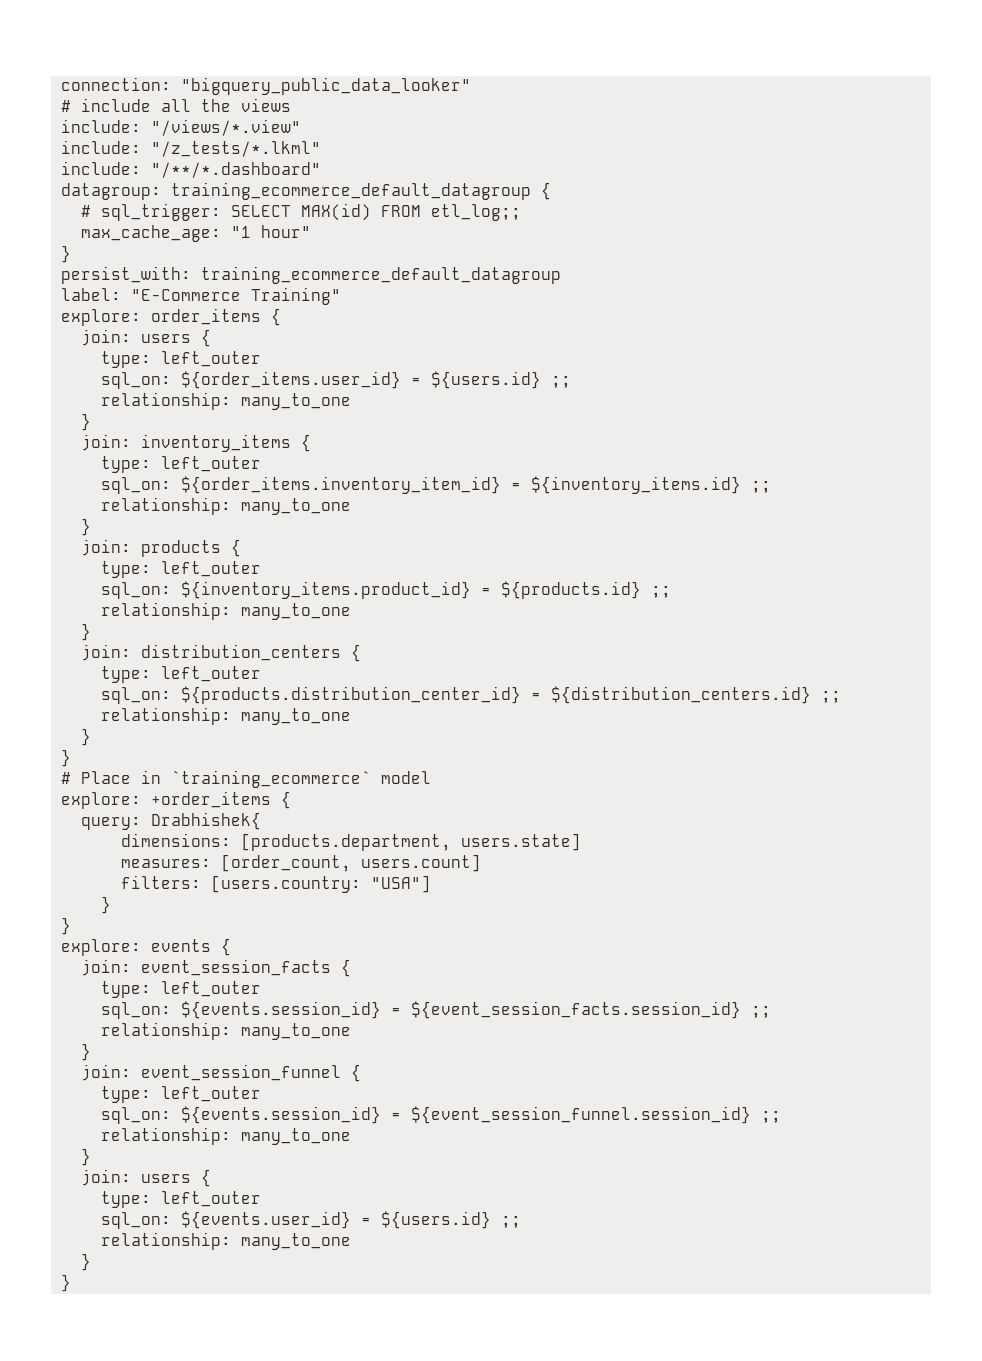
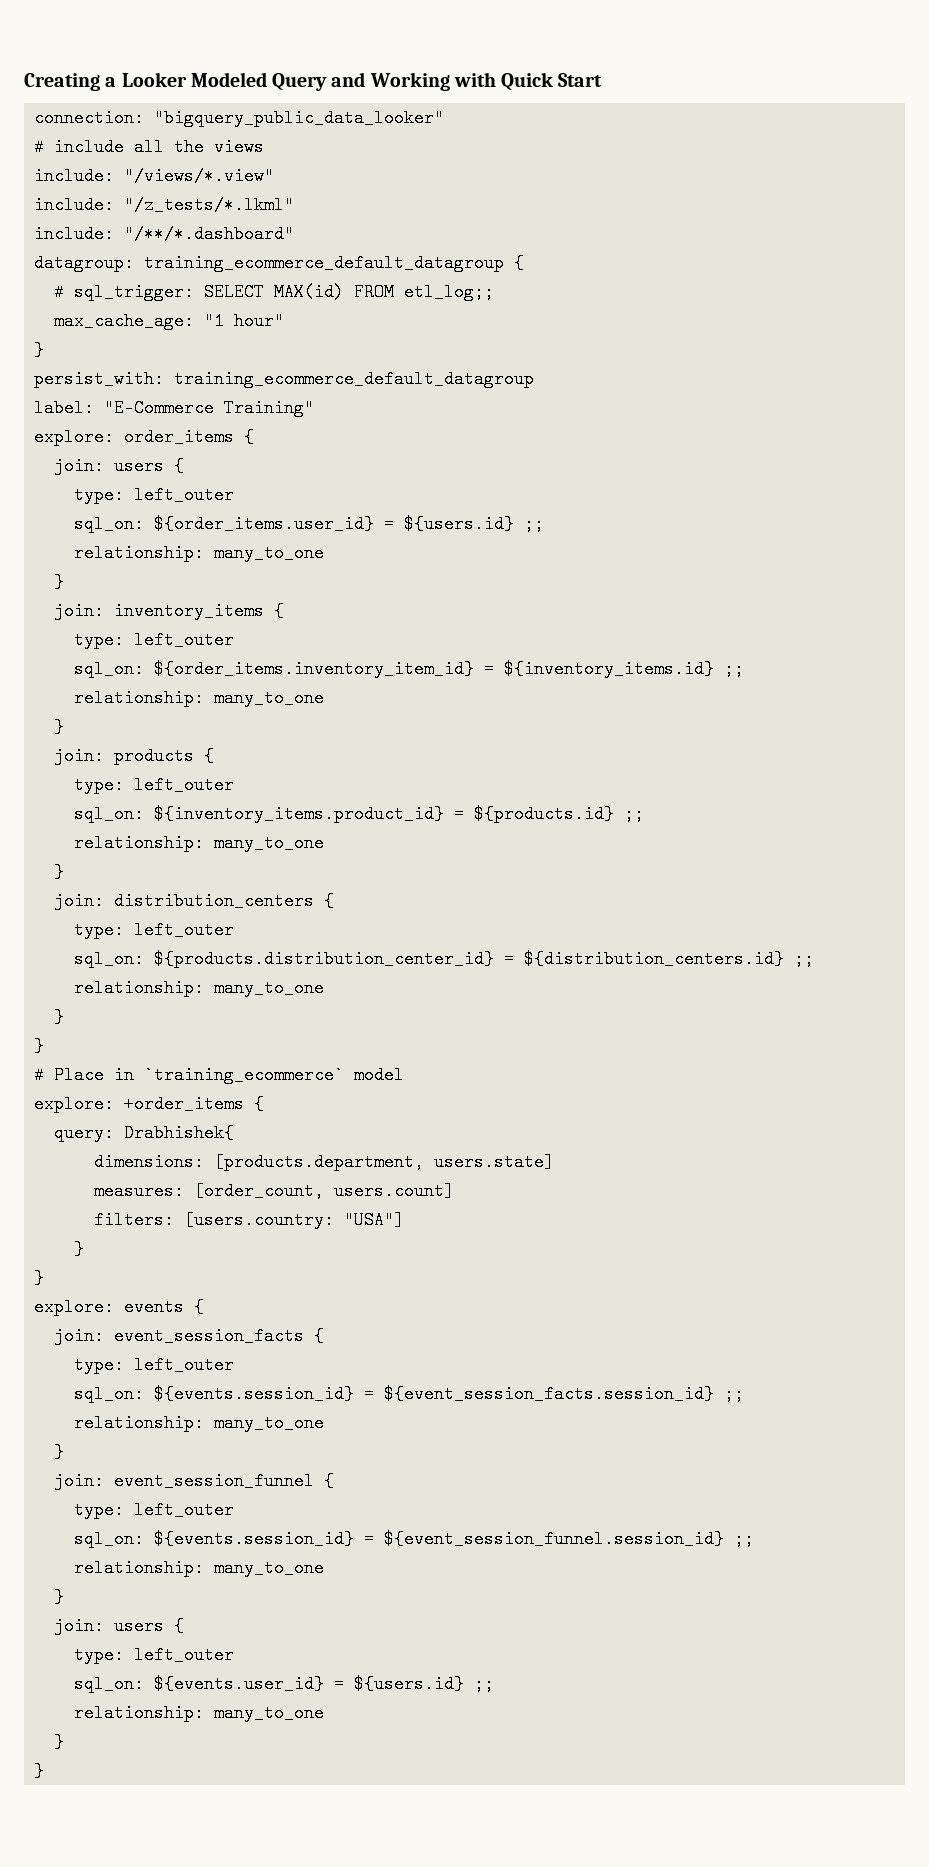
(60, 84) none -> [24,72,603,91] Creating a Looker Modeled Query and Working with Quick Start //

